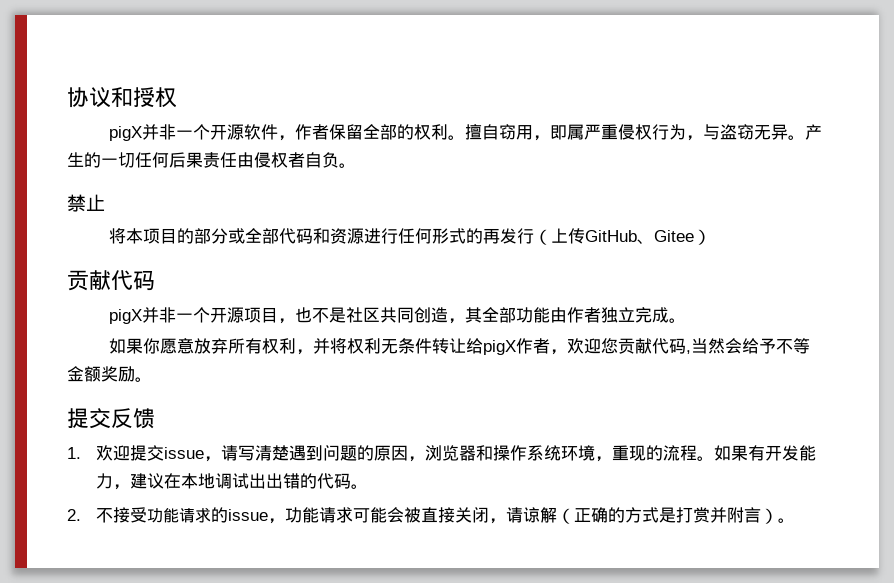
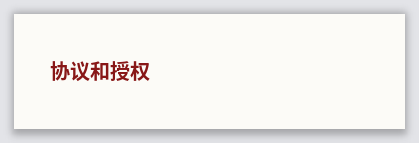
[109,124,823,141] [67,152,356,168] [67,194,105,212] [109,228,712,245] [67,270,155,291] [109,307,687,324] [109,338,811,355] [67,366,152,382] [67,408,155,429] [67,445,816,462] [95,473,368,490] [67,507,795,524] // pigX并非一个开源软件，作者保留全部的权利。擅自窃用，即属严重侵权行为，与盗窃无异。产生的一切任何后果责任由侵权者自负。 // 禁止 // 将本项目的部分或全部代码和资源进行任何形式的再发行（上传GitHub、Gitee） // 贡献代码 // pigX并非一个开源项目，也不是社区共同创造，其全部功能由作者独立完成。 // 如果你愿意放弃所有权利，并将权利无条件转让给pigX作者，欢迎您贡献代码,当然会给予不等金额奖励。 // 提交反馈 // 1.欢迎提交issue，请写清楚遇到问题的原因，浏览器和操作系统环境，重现的流程。如果有开发能力，建议在本地调试出出错的代码。 // 2.不接受功能请求的issue，功能请求可能会被直接关闭，请谅解（正确的方式是打赏并附言）。 -> (150, 71) none

